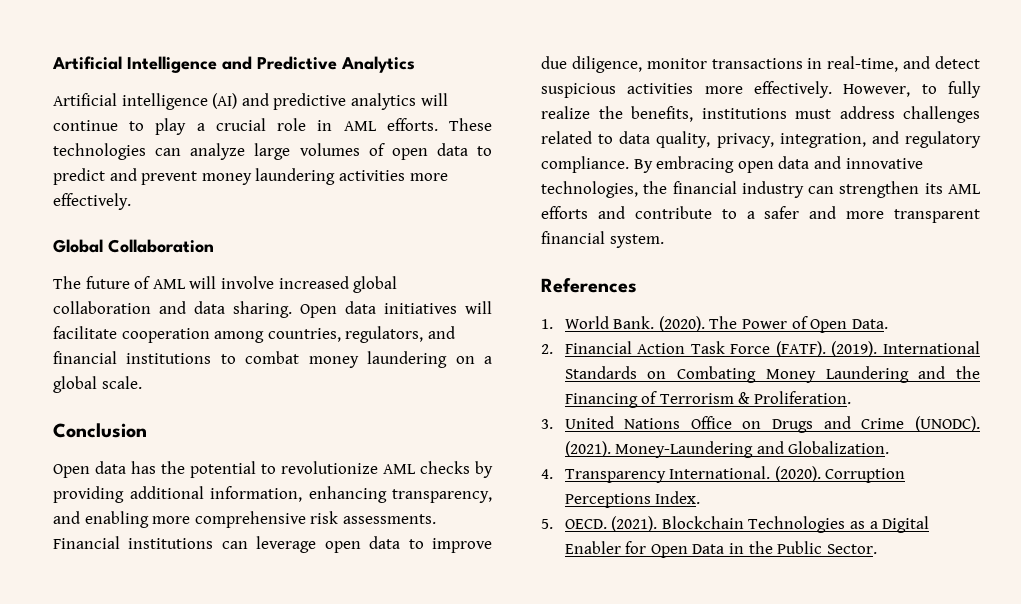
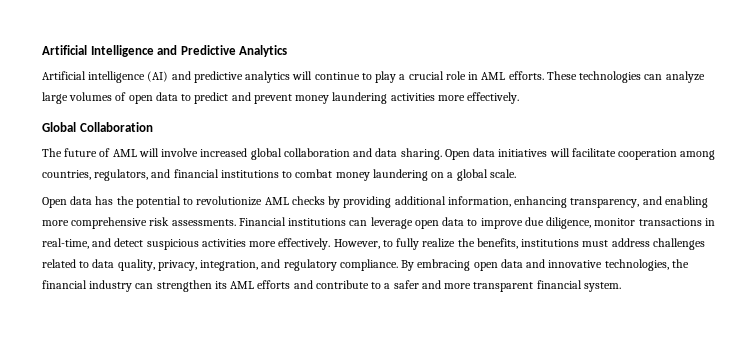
[53,423,147,438] // Conclusion -> (516, 173) none
[541,278,637,293] [541,316,888,333] [541,341,980,357] [564,366,980,383] [564,391,851,408] [541,416,980,433] [564,441,890,458] [541,466,906,483] [564,491,701,508] [541,516,930,533] [564,541,877,558] // References // 1. World Bank. (2020). The Power of Open Data. // 2. Financial Action Task Force (FATF). (2019). International Standards on Combating Money Laundering and the Financing of Terrorism & Proliferation. // 3. United Nations Office on Drugs and Crime (UNODC). (2021). Money-Laundering and Globalization. // 4. Transparency International. (2020). Corruption Perceptions Index. // 5. OECD. (2021). Blockchain Technologies as a Digital Enabler for Open Data in the Public Sector. -> (621, 287) none

